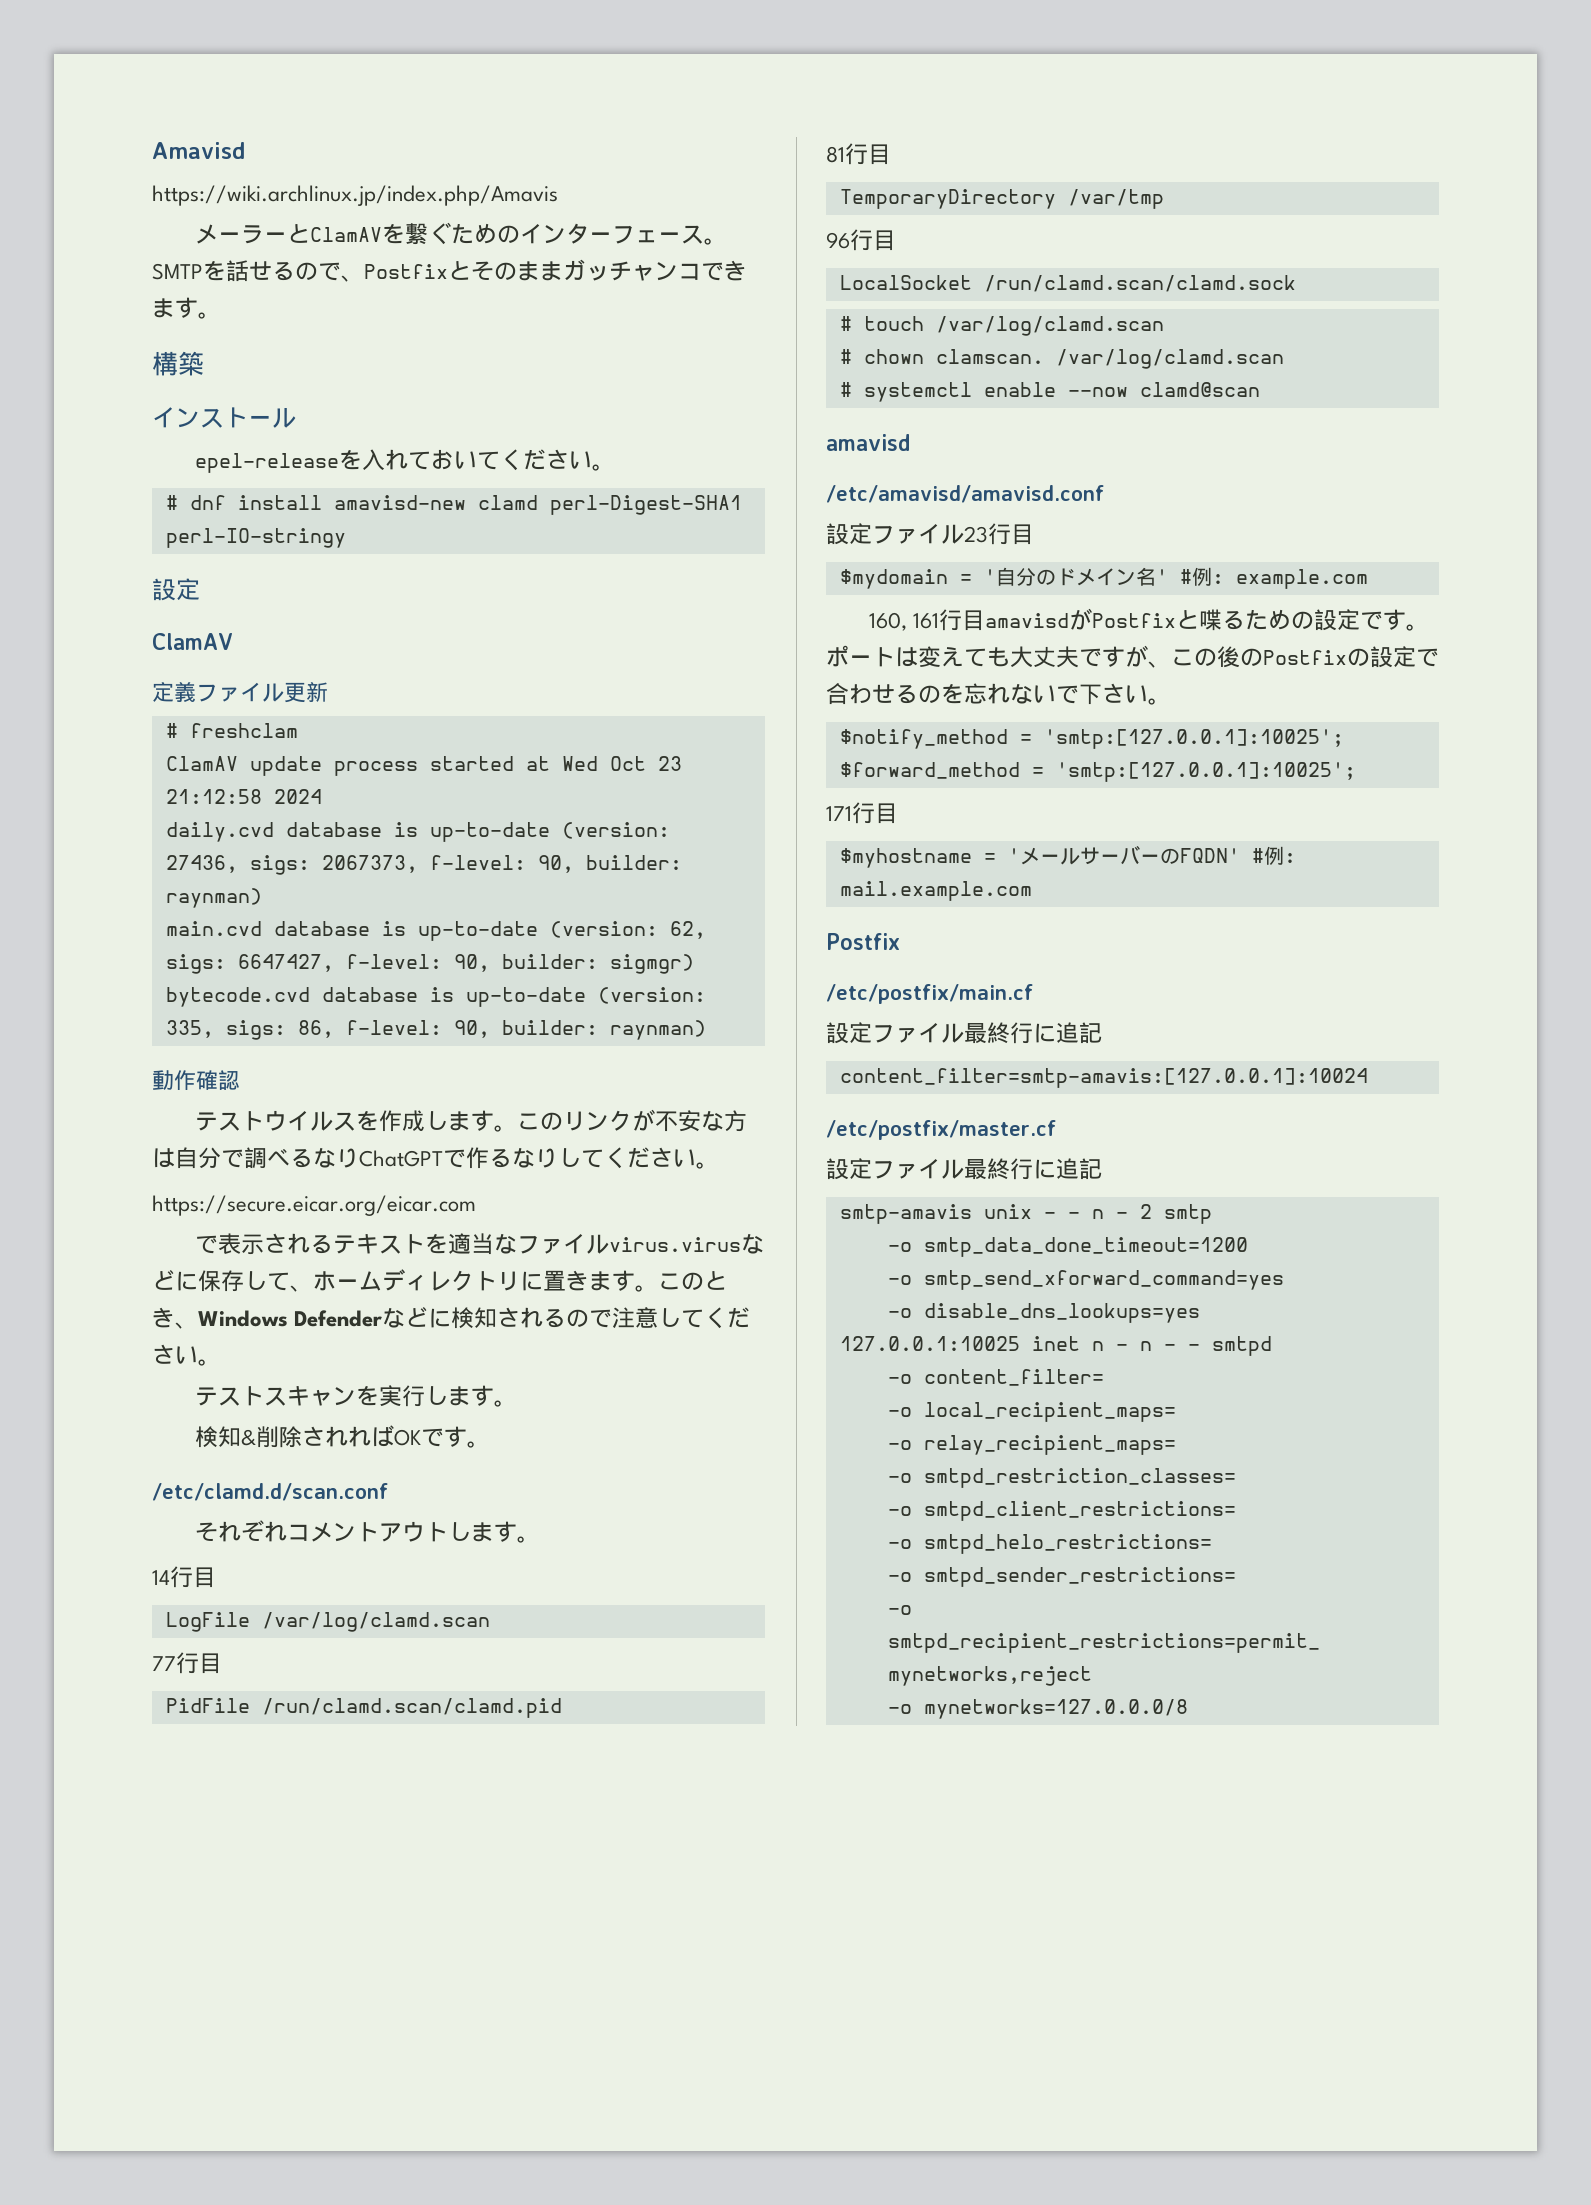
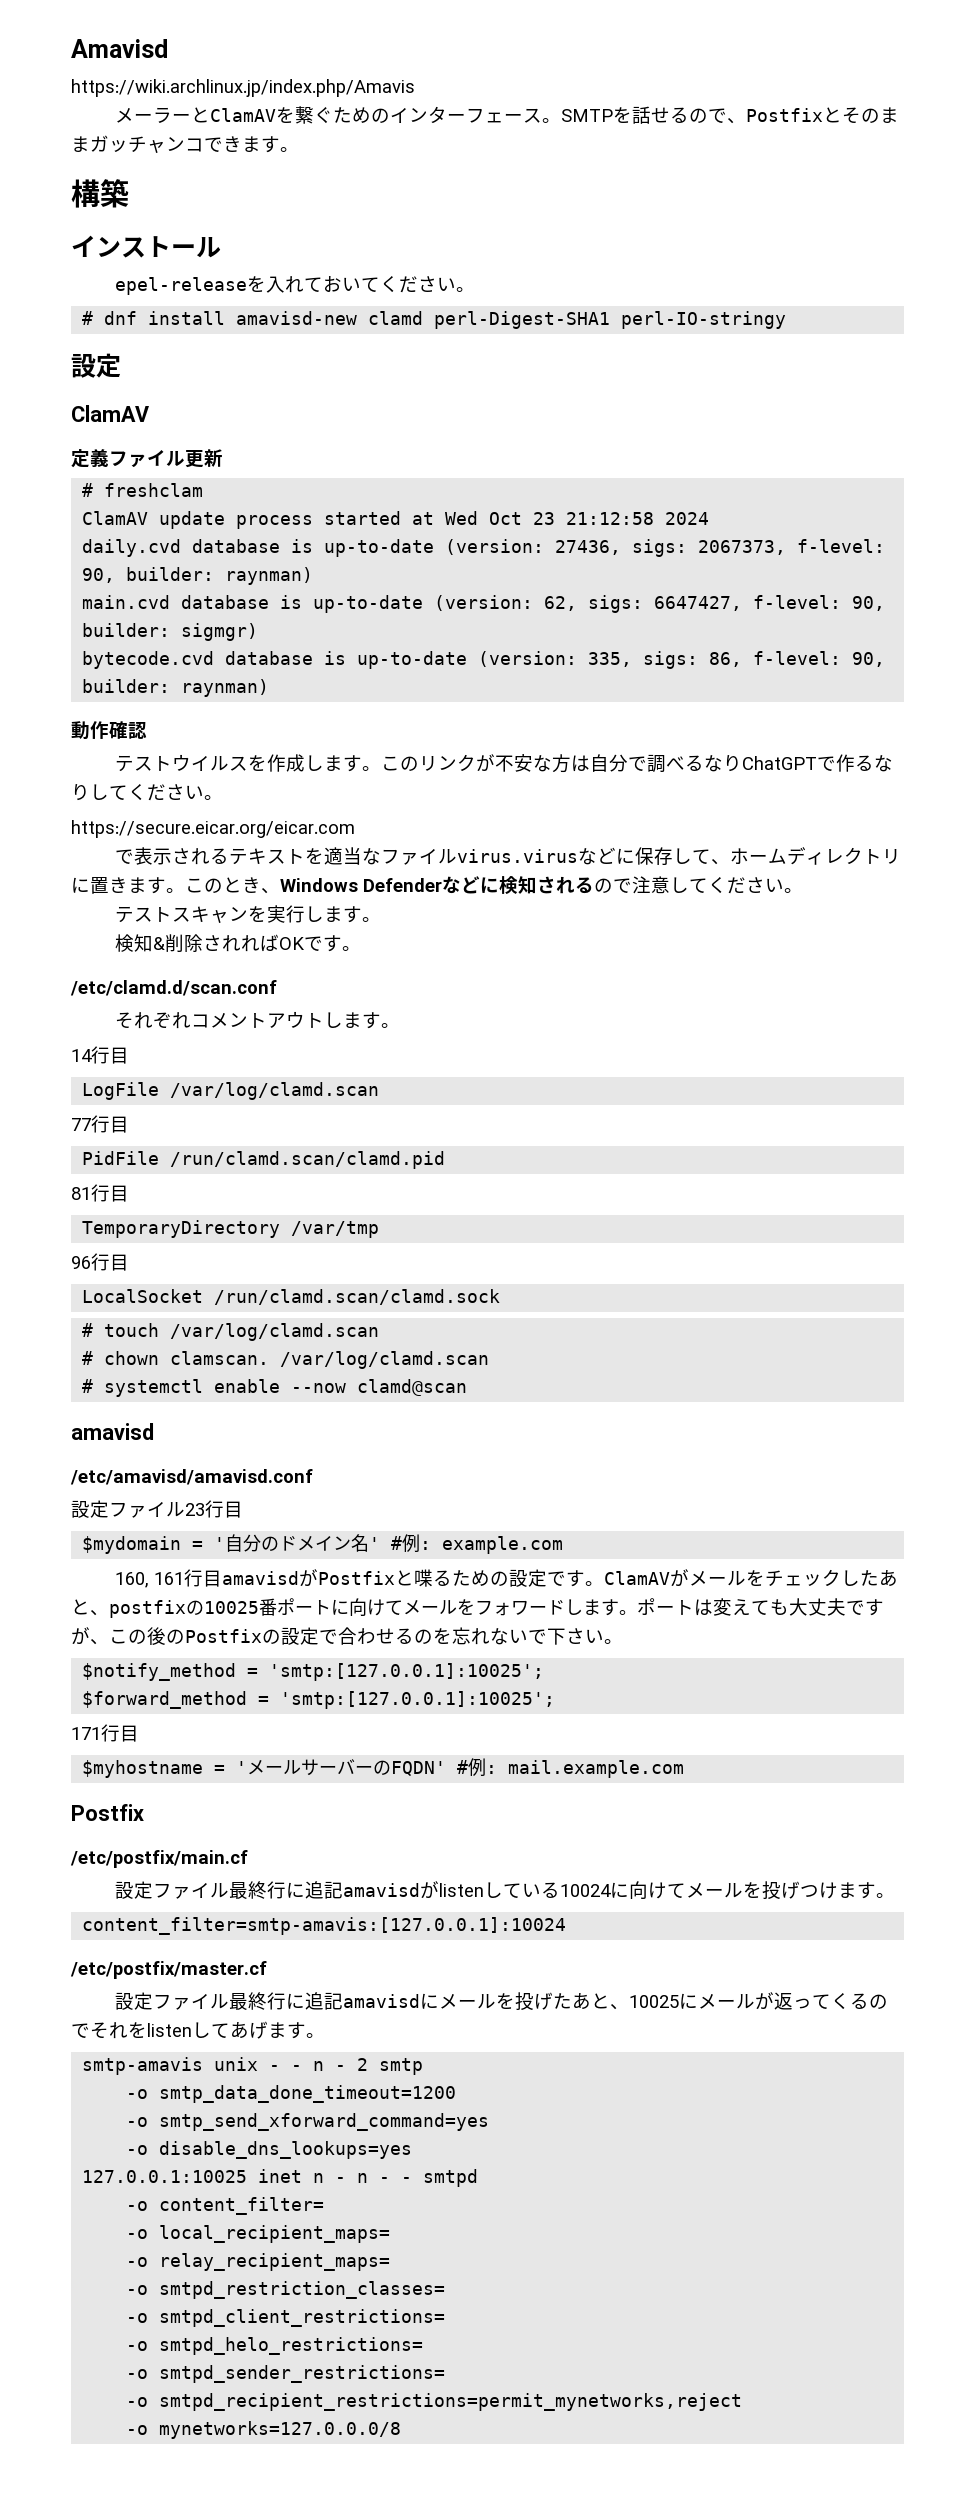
(1429, 627) none -> [603,1569,898,1587] [71,1598,637,1618] ClamAVがメールをチェックしたあと、postfixの10025番ポートに向けてメールをフォワードします。
(1102, 1033) none -> [342,1881,895,1900] amavisdがlistenしている10024に向けてメールを投げつけます。
(1102, 1169) none -> [342,1992,888,2011] [71,2021,325,2039] amavisdにメールを投げたあと、10025にメールが返ってくるのでそれをlistenしてあげます。

